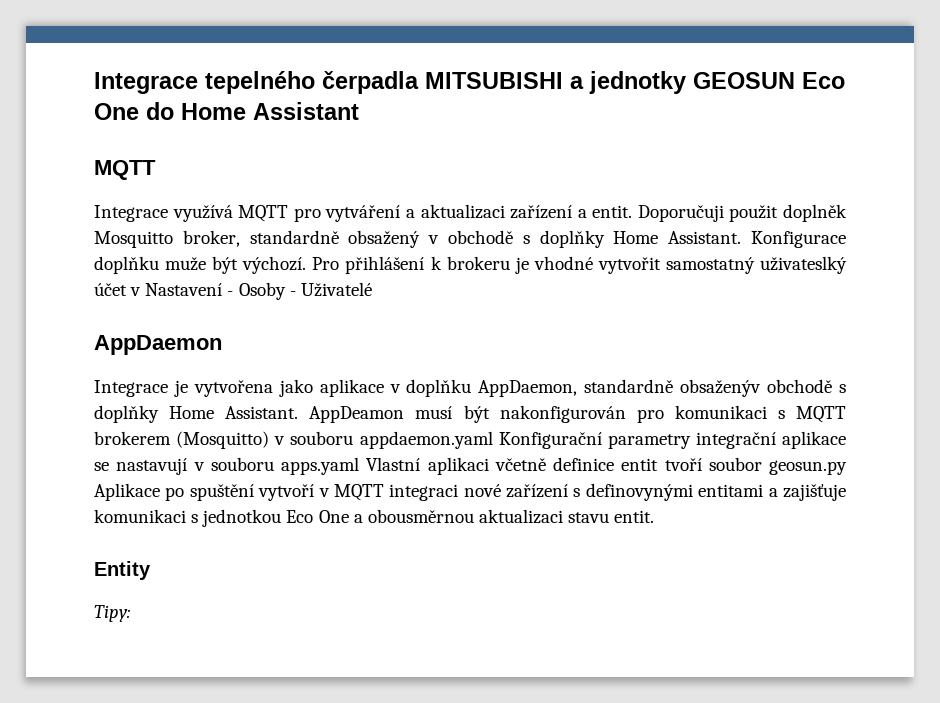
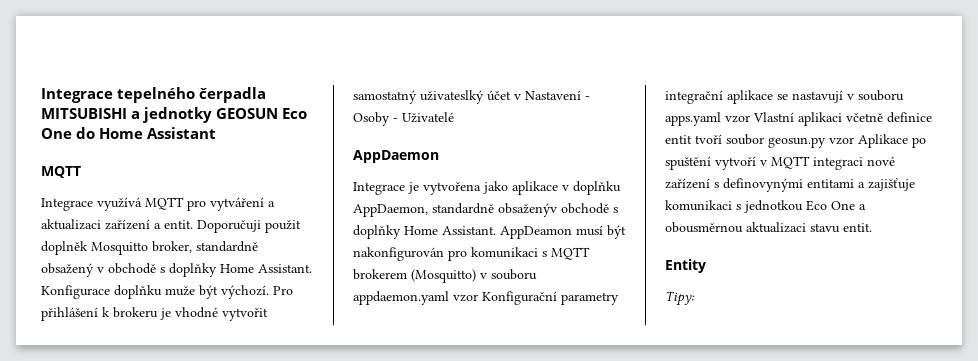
(493, 440) none -> [453,294,478,302] vzor
(359, 466) none -> [725,115,750,123] vzor
(847, 467) none -> [829,137,854,145] vzor

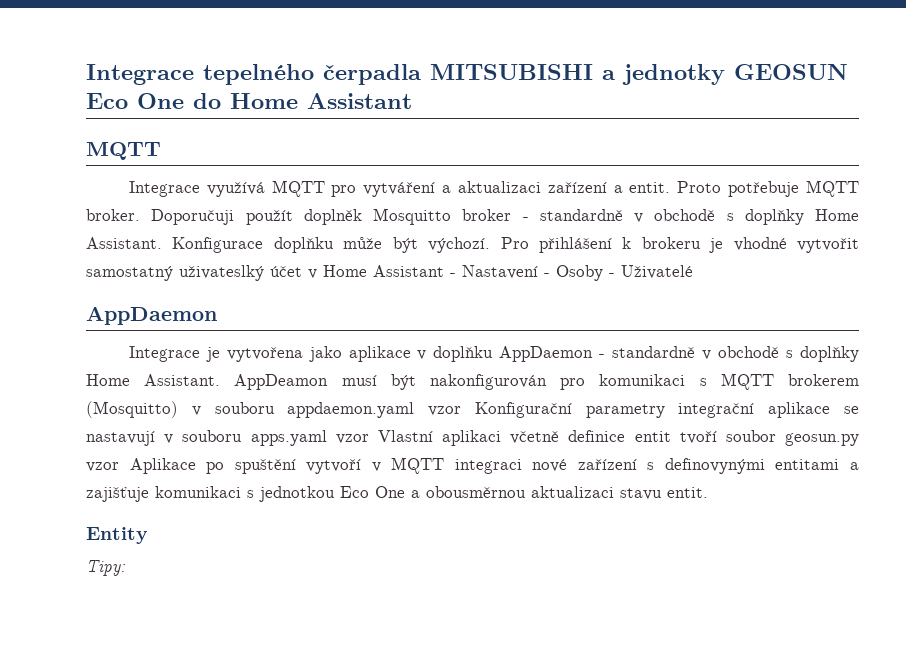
[197,220,301,233] [41,241,258,255] [41,263,94,277] Doporučuji použit doplněk Mosquitto broker, standardně obsažený -> [677,180,859,197] [86,208,623,225] Proto potřebuje MQTT broker. Doporučuji použít doplněk Mosquitto broker - standardně
[165,286,195,296] muže -> [343,237,383,249] může
(521, 97) none -> [323,265,456,277] Home Assistant -
[353,203,557,217] AppDaemon, standardně obsaženýv -> [499,346,712,362] AppDaemon - standardně v

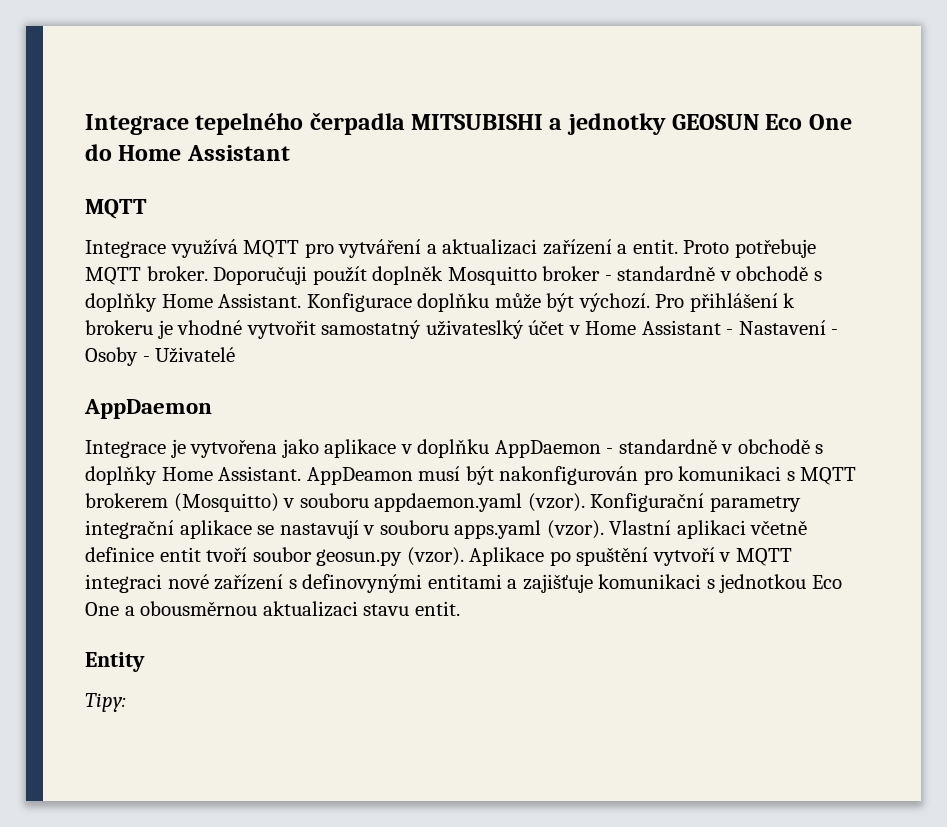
[428,406,462,416] vzor -> [527,493,585,512] (vzor).
[335,434,369,444] vzor -> [546,520,604,539] (vzor).
[86,462,119,472] vzor -> [406,547,464,566] (vzor).

